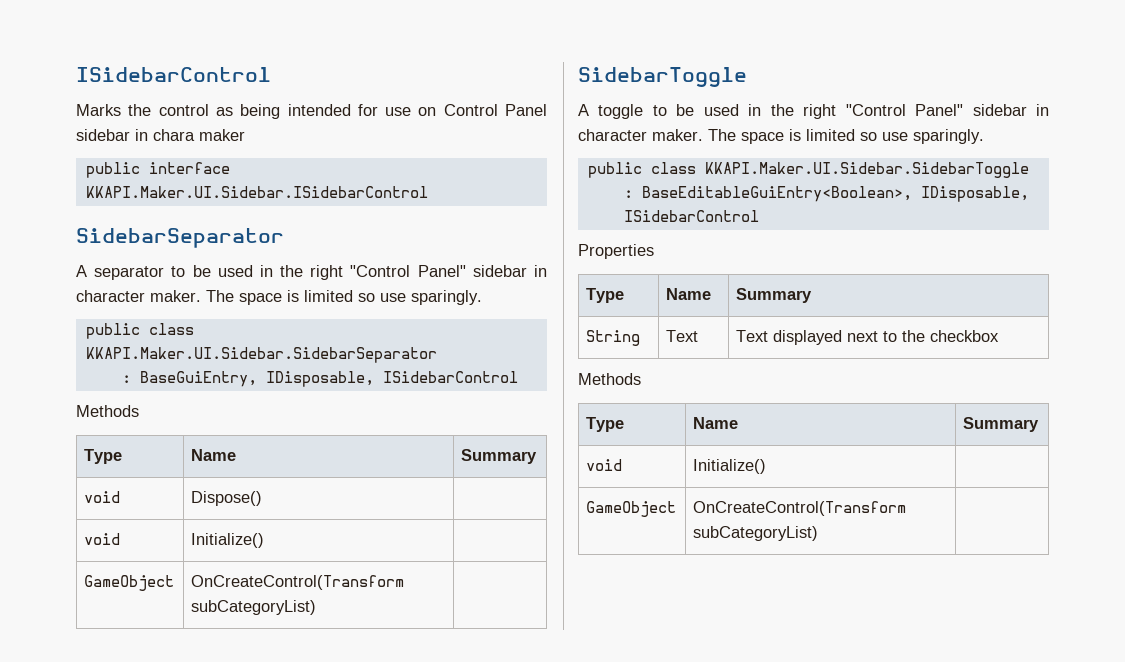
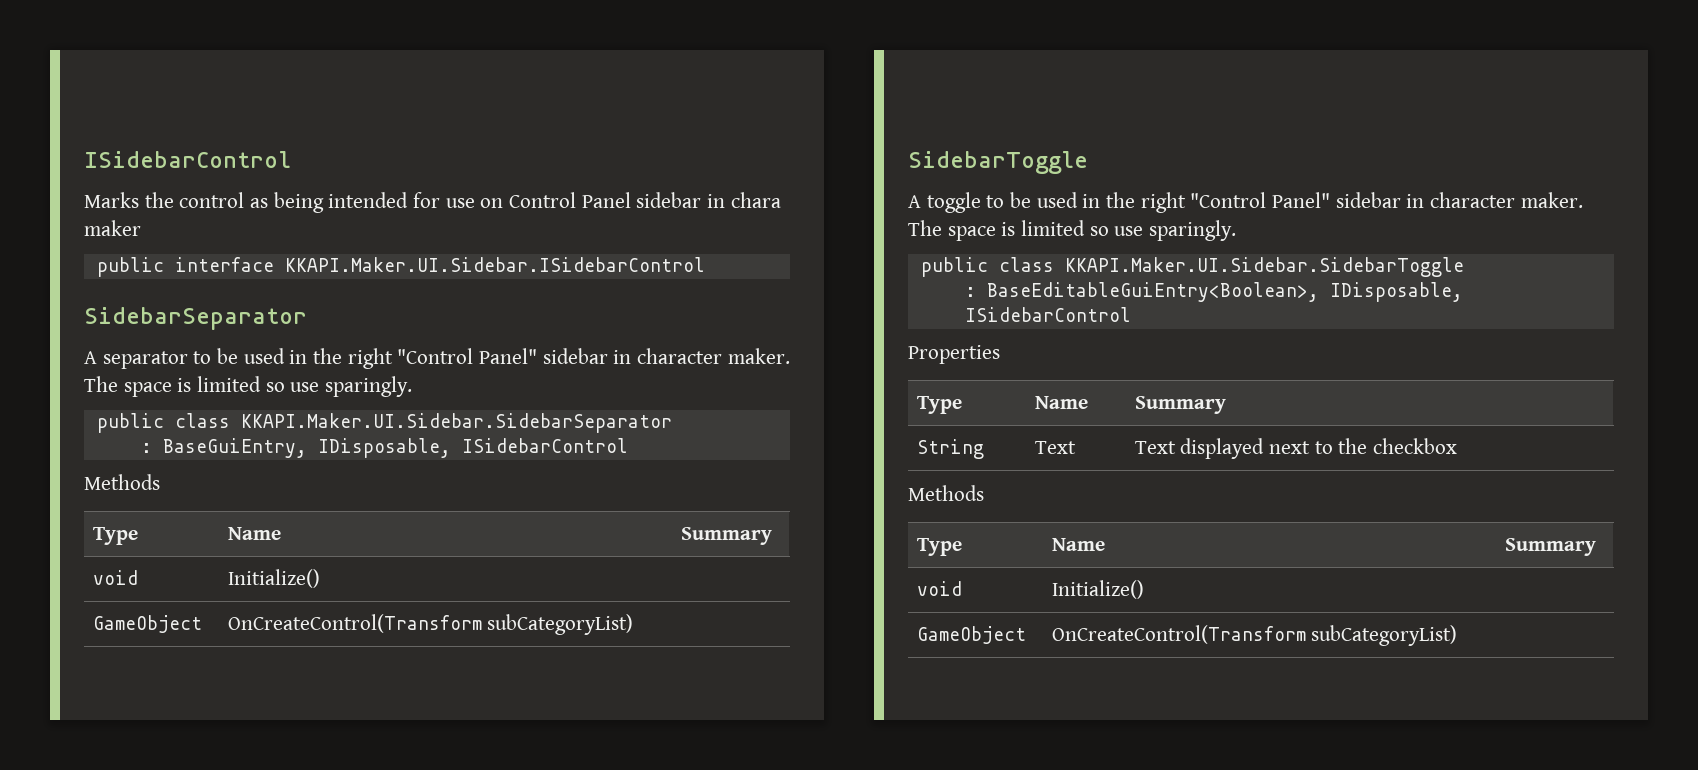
[84,491,121,503] [191,491,263,506] // void | Dispose() | -> (772, 536) none

